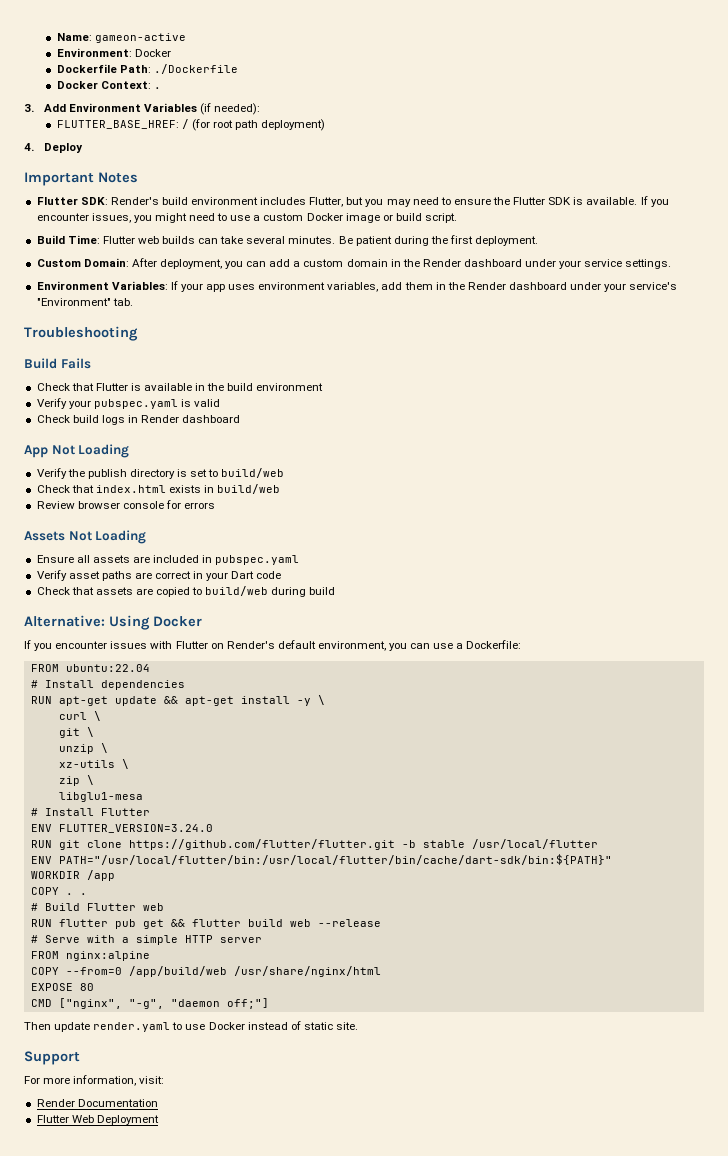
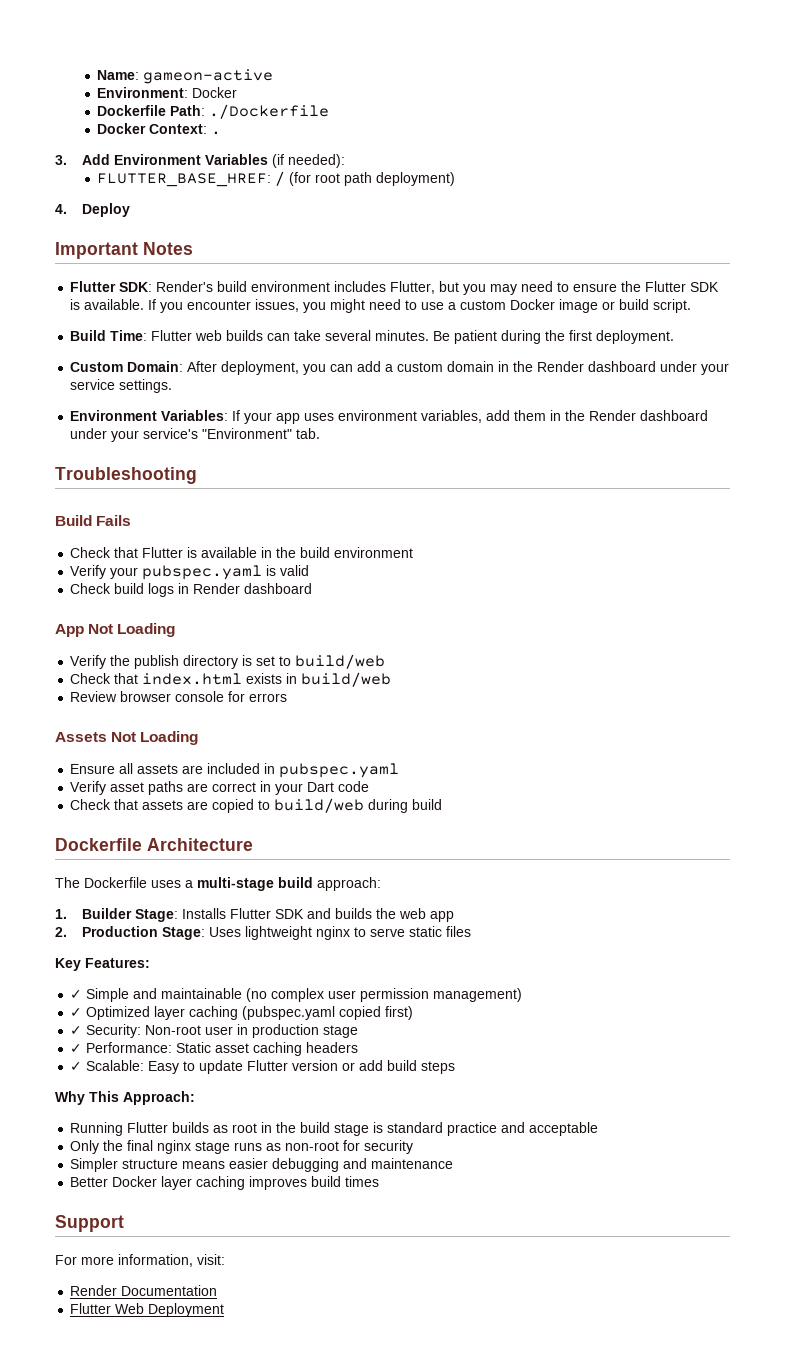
[24,615,202,630] [24,640,522,651] [30,664,150,672] [30,680,185,690] [30,695,325,706] [58,711,101,721] [58,727,94,738] [58,743,108,754] [58,759,129,769] [58,775,94,786] [58,792,143,802] [30,808,150,816] [30,824,213,833] [30,839,598,850] [30,854,612,865] [30,870,115,881] [30,887,87,895] [30,903,164,911] [30,919,381,929] [30,935,262,945] [30,951,150,961] [30,966,381,977] [30,983,94,991] [30,998,269,1009] [24,1021,358,1032] Alternative: Using Docker // If you encounter issues with Flutter on Render's default environment, you can use a Dockerfile: // FROM ubuntu:22.04 // # Install dependencies // RUN apt-get update && apt-get install -y \ // curl \ // git \ // unzip \ // xz-utils \ // zip \ // libglu1-mesa // # Install Flutter // ENV FLUTTER_VERSION=3.24.0 // RUN git clone https://github.com/flutter/flutter.git -b stable /usr/local/flutter // ENV PATH="/usr/local/flutter/bin:/usr/local/flutter/bin/cache/dart-sdk/bin:${PATH}" // WORKDIR /app // COPY . . // # Build Flutter web // RUN flutter pub get && flutter build web --release // # Serve with a simple HTTP server // FROM nginx:alpine // COPY --from=0 /app/build/web /usr/share/nginx/html // EXPOSE 80 // CMD ["nginx", "-g", "daemon off;"] // Then update render.yaml to use Docker instead of static site. -> [55,838,253,851] [55,877,381,891] [55,908,454,922] [55,926,471,940] [55,958,150,971] [70,988,523,1002] [70,1006,414,1020] [70,1024,359,1038] [70,1042,359,1056] [70,1060,456,1074] [55,1091,195,1105] [70,1122,599,1136] [70,1140,414,1154] [70,1158,454,1172] [70,1176,380,1190] Dockerfile Architecture // The Dockerfile uses a multi-stage build approach: // 1. Builder Stage: Installs Flutter SDK and builds the web app // 2. Production Stage: Uses lightweight nginx to serve static files // Key Features: // ✓ Simple and maintainable (no complex user permission management) // ✓ Optimized layer caching (pubspec.yaml copied first) // ✓ Security: Non-root user in production stage // ✓ Performance: Static asset caching headers // ✓ Scalable: Easy to update Flutter version or add build steps // Why This Approach: // Running Flutter builds as root in the build stage is standard practice and acceptable // Only the final nginx stage runs as non-root for security // Simpler structure means easier debugging and maintenance // Better Docker layer caching improves build times

